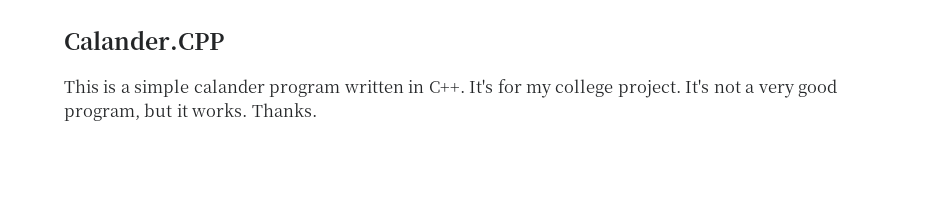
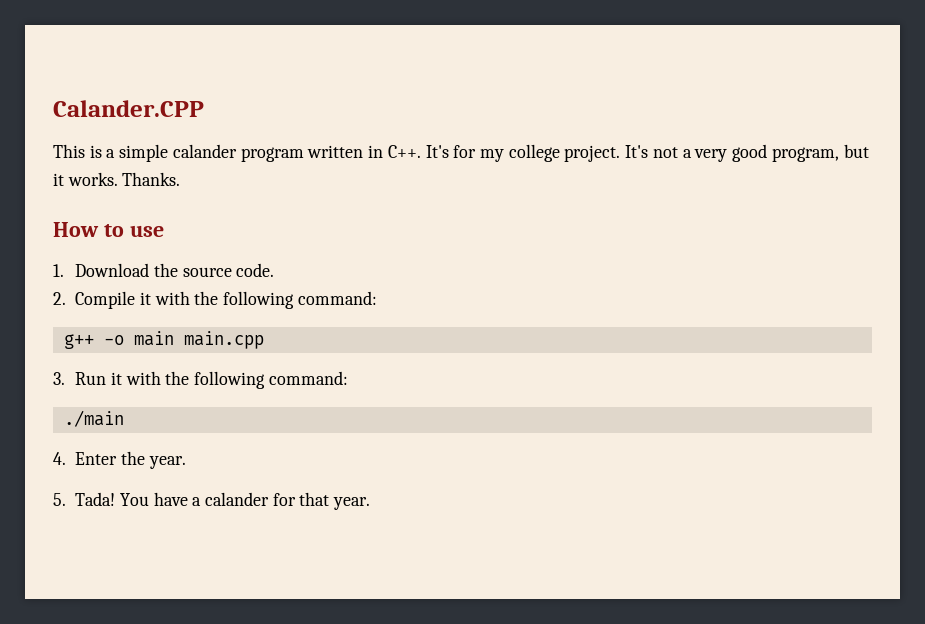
(317, 110) none -> [53,222,164,237] [53,263,275,277] [53,291,377,309] [63,331,264,349] [53,371,348,389] [63,410,124,427] [53,451,186,469] [53,492,371,510] // How to use // 1. Download the source code. // 2. Compile it with the following command: // g++ -o main main.cpp // 3. Run it with the following command: // ./main // 4. Enter the year. // 5. Tada! You have a calander for that year.

